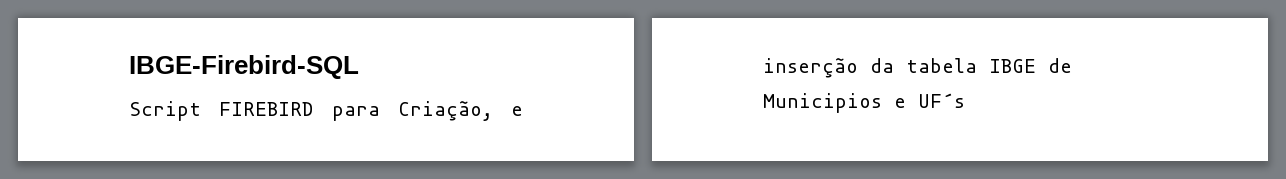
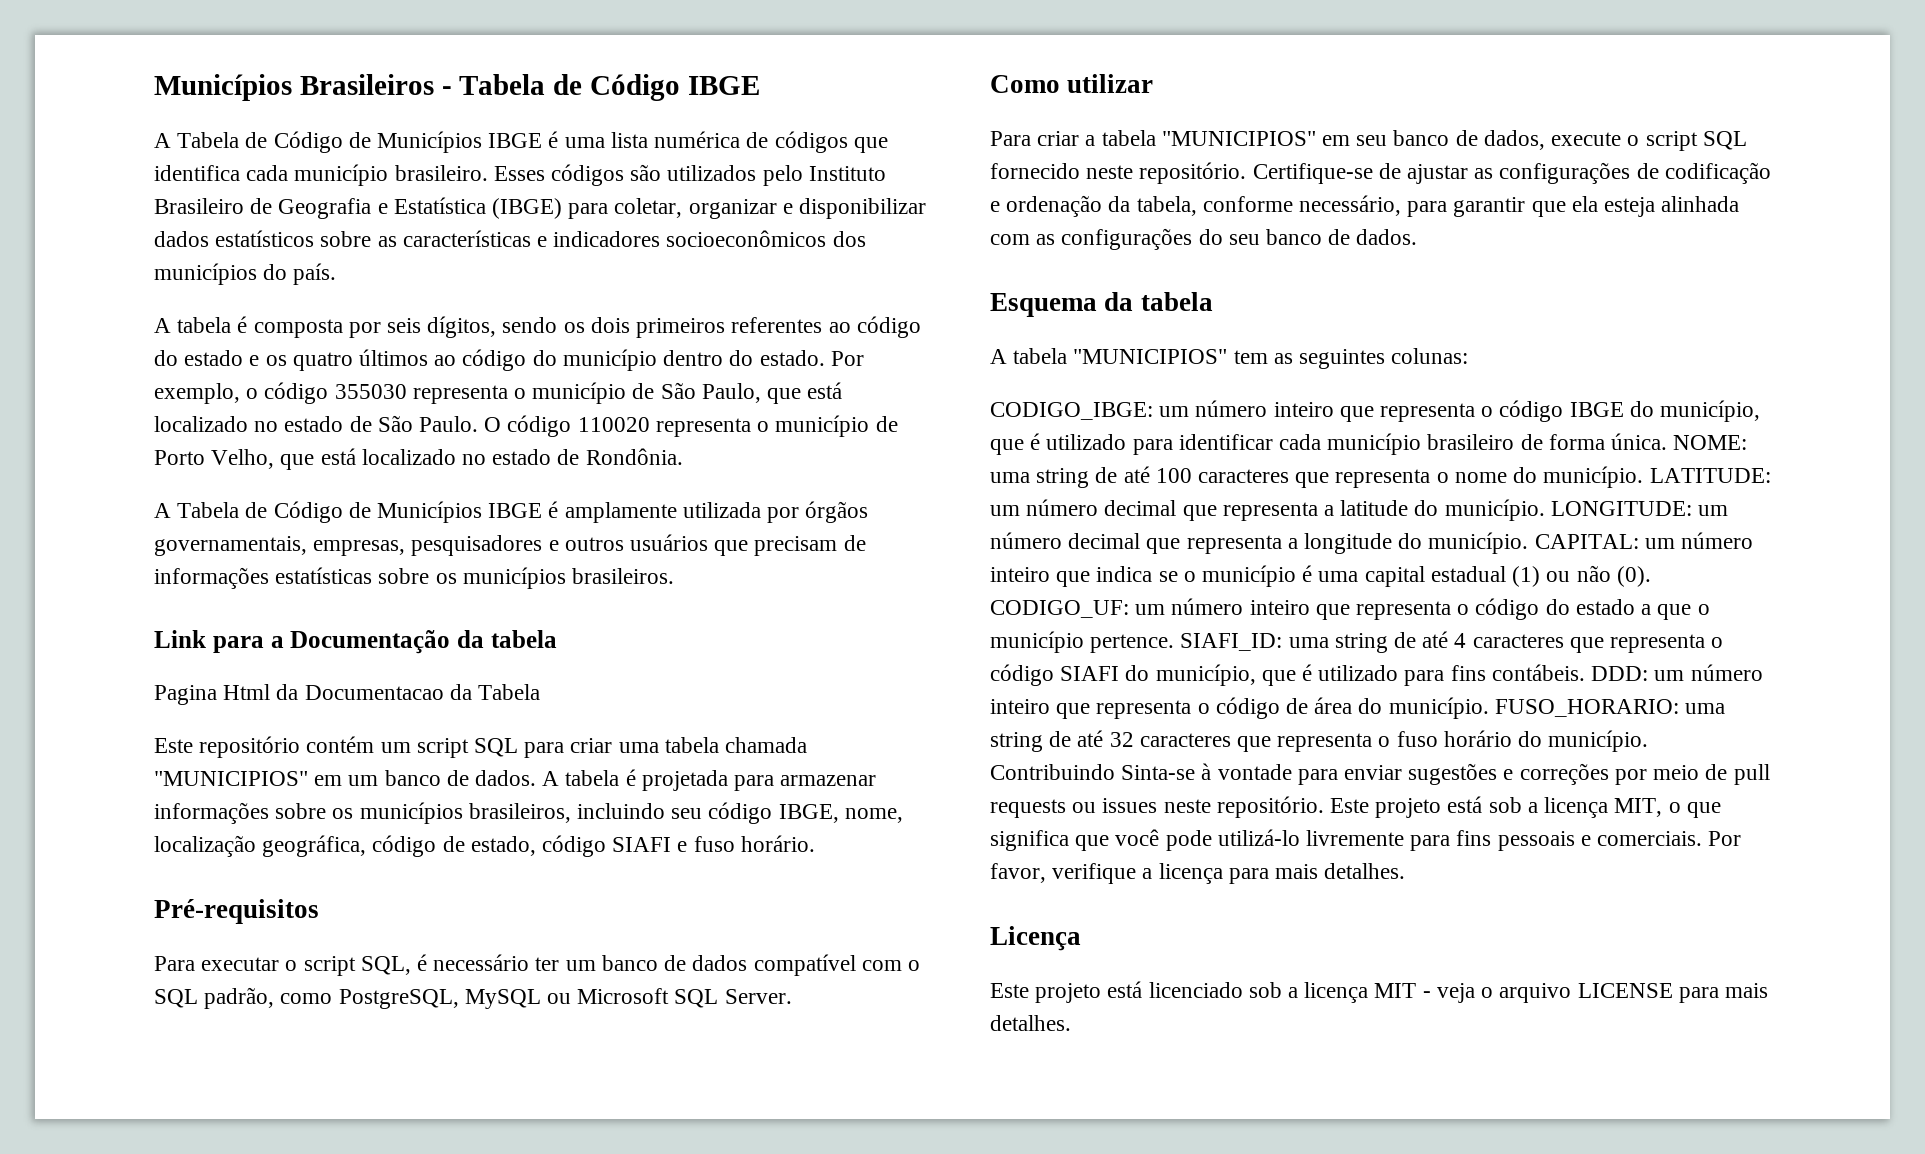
[129,55,359,79] [129,101,523,121] [763,58,1072,78] [763,93,965,113] IBGE-Firebird-SQL // Script FIREBIRD para Criação, e inserção da tabela IBGE de Municipios e UF´s -> [154,74,760,101] [154,131,888,153] [154,164,886,186] [154,197,927,219] [154,230,866,247] [154,263,337,285] [154,316,921,338] [154,349,864,371] [154,382,843,404] [154,415,898,437] [154,448,683,470] [154,501,869,523] [154,534,866,556] [154,567,675,589] [154,630,557,654] [154,684,541,705] [154,736,808,758] [154,769,877,791] [154,802,903,824] [154,835,815,857] [154,899,319,924] [154,954,920,976] [154,987,792,1009] [990,74,1154,93] [990,130,1747,151] [990,162,1771,184] [990,195,1740,217] [990,228,1418,250] [990,292,1213,317] [990,348,1469,369] [990,400,1761,422] [990,433,1748,455] [990,466,1771,488] [990,499,1729,521] [990,532,1754,554] [990,565,1651,587] [990,598,1710,620] [990,631,1724,653] [990,664,1763,686] [990,697,1726,719] [990,730,1649,752] [990,763,1770,785] [990,796,1721,818] [990,829,1742,851] [990,863,1406,884] [990,926,1081,951] [990,981,1768,1003] [990,1015,1071,1031] Municípios Brasileiros - Tabela de Código IBGE // A Tabela de Código de Municípios IBGE é uma lista numérica de códigos que identifica cada município brasileiro. Esses códigos são utilizados pelo Instituto Brasileiro de Geografia e Estatística (IBGE) para coletar, organizar e disponibilizar dados estatísticos sobre as características e indicadores socioeconômicos dos municípios do país. // A tabela é composta por seis dígitos, sendo os dois primeiros referentes ao código do estado e os quatro últimos ao código do município dentro do estado. Por exemplo, o código 355030 representa o município de São Paulo, que está localizado no estado de São Paulo. O código 110020 representa o município de Porto Velho, que está localizado no estado de Rondônia. // A Tabela de Código de Municípios IBGE é amplamente utilizada por órgãos governamentais, empresas, pesquisadores e outros usuários que precisam de informações estatísticas sobre os municípios brasileiros. // Link para a Documentação da tabela // Pagina Html da Documentacao da Tabela // Este repositório contém um script SQL para criar uma tabela chamada "MUNICIPIOS" em um banco de dados. A tabela é projetada para armazenar informações sobre os municípios brasileiros, incluindo seu código IBGE, nome, localização geográfica, código de estado, código SIAFI e fuso horário. // Pré-requisitos // Para executar o script SQL, é necessário ter um banco de dados compatível com o SQL padrão, como PostgreSQL, MySQL ou Microsoft SQL Server. // Como utilizar // Para criar a tabela "MUNICIPIOS" em seu banco de dados, execute o script SQL fornecido neste repositório. Certifique-se de ajustar as configurações de codificação e ordenação da tabela, conforme necessário, para garantir que ela esteja alinhada com as configurações do seu banco de dados. // Esquema da tabela // A tabela "MUNICIPIOS" tem as seguintes colunas: // CODIGO_IBGE: um número inteiro que representa o código IBGE do município, que é utilizado para identificar cada município brasileiro de forma única. NOME: uma string de até 100 caracteres que representa o nome do município. LATITUDE: um número decimal que representa a latitude do município. LONGITUDE: um número decimal que representa a longitude do município. CAPITAL: um número inteiro que indica se o município é uma capital estadual (1) ou não (0). CODIGO_UF: um número inteiro que representa o código do estado a que o município pertence. SIAFI_ID: uma string de até 4 caracteres que representa o código SIAFI do município, que é utilizado para fins contábeis. DDD: um número inteiro que representa o código de área do município. FUSO_HORARIO: uma string de até 32 caracteres que representa o fuso horário do município. Contribuindo Sinta-se à vontade para enviar sugestões e correções por meio de pull requests ou issues neste repositório. Este projeto está sob a licença MIT, o que significa que você pode utilizá-lo livremente para fins pessoais e comerciais. Por favor, verifique a licença para mais detalhes. // Licença // Este projeto está licenciado sob a licença MIT - veja o arquivo LICENSE para mais detalhes.

